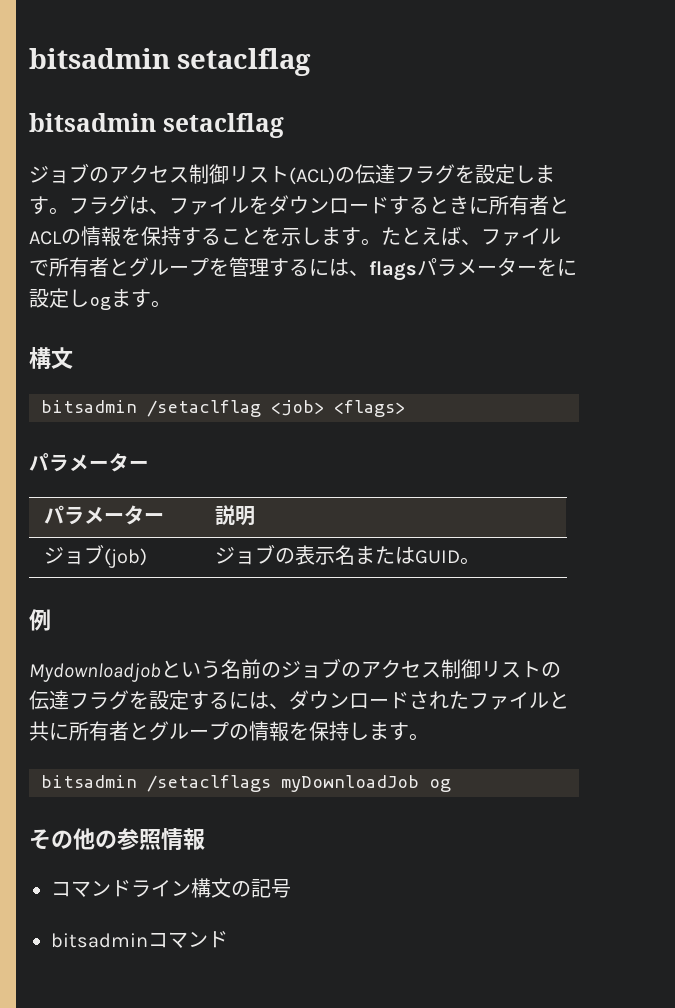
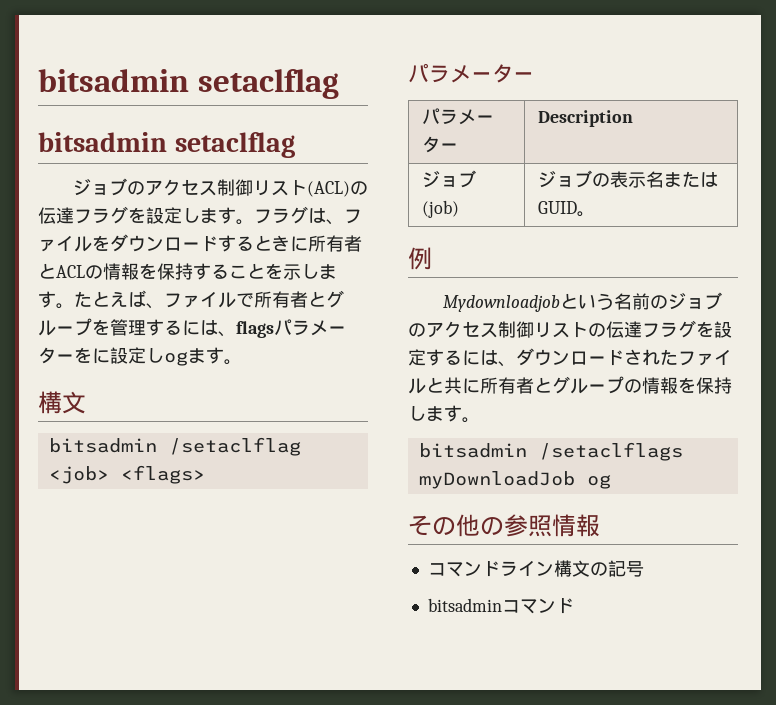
[214,505,255,526] 説明 -> [537,110,633,127] Description

